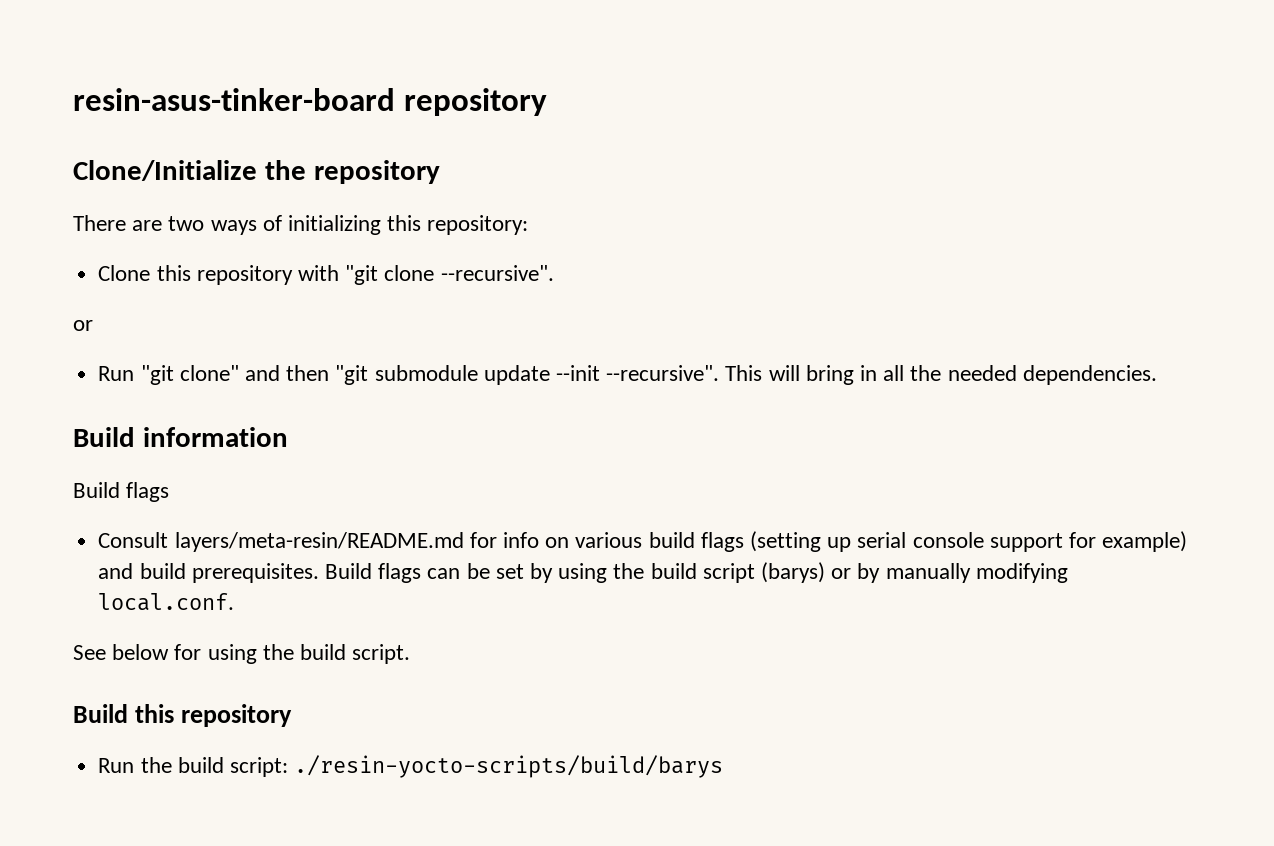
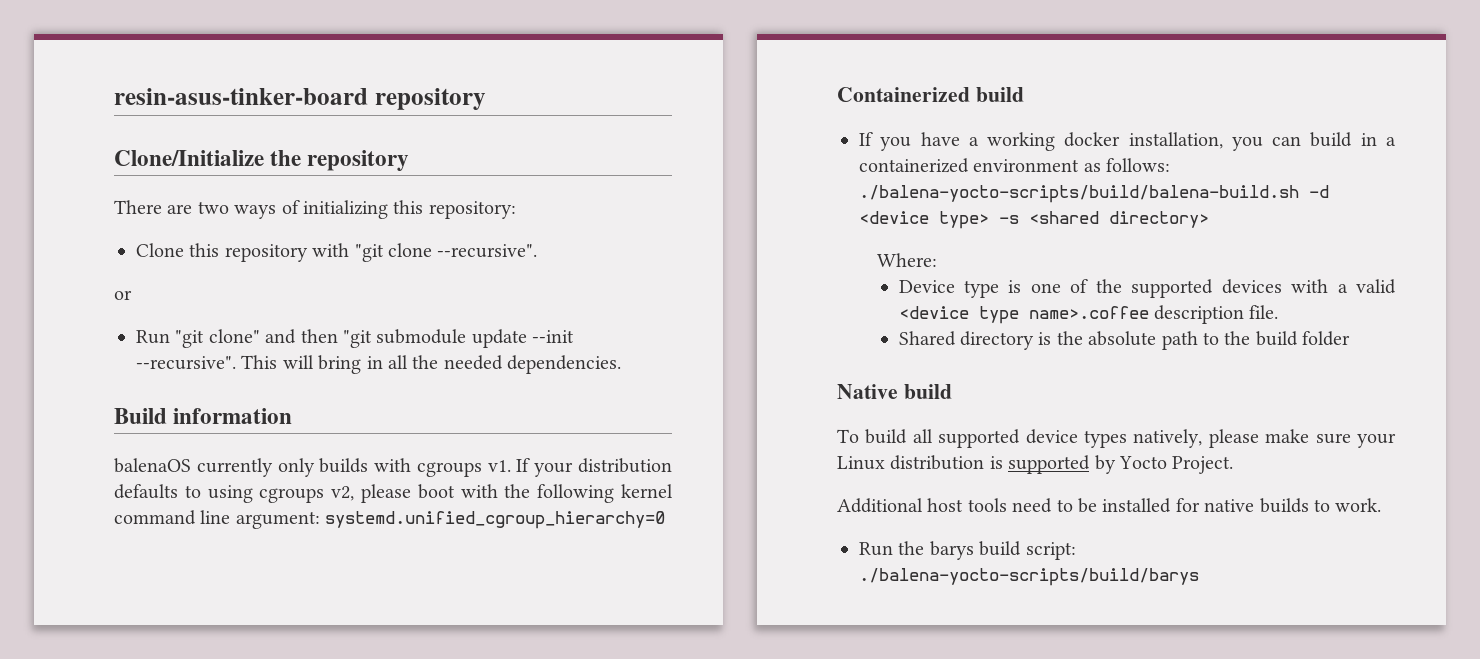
[73,482,170,502] [98,531,1188,552] [98,562,1068,583] [98,593,235,611] [73,644,411,664] [73,704,293,727] Build flags // Consult layers/meta-resin/README.md for info on various build flags (setting up serial console support for example) and build prerequisites. Build flags can be set by using the build script (barys) or by manually modifying local.conf. // See below for using the build script. // Build this repository -> [114,458,672,477] [114,484,673,503] [114,510,666,529] [837,87,1024,102] [859,132,1396,151] [859,158,1171,173] [859,185,1329,203] [859,211,1209,229] [876,253,937,267] [898,279,1396,298] [898,305,1279,324] [898,331,1351,350] [837,384,952,399] [837,429,1396,448] [837,455,1234,474] [837,498,1382,513] balenaOS currently only builds with cgroups v1. If your distribution defaults to using cgroups v2, please boot with the following kernel command line argument: systemd.unified_cgroup_hierarchy=0 // Containerized build // If you have a working docker installation, you can build in a containerized environment as follows: ./balena-yocto-scripts/build/balena-build.sh -d <device type> -s <shared directory> // Where: // Device type is one of the supported devices with a valid <device type name>.coffee description file. // Shared directory is the absolute path to the build folder // Native build // To build all supported device types natively, please make sure your Linux distribution is supported by Yocto Project. // Additional host tools need to be installed for native builds to work.
(172, 765) none -> [929,541,974,560] barys
[294,755,724,778] ./resin-yocto-scripts/build/barys -> [859,568,1199,586] ./balena-yocto-scripts/build/barys

